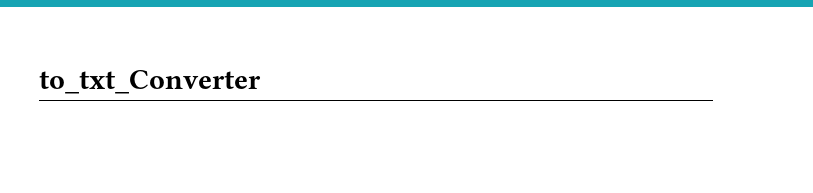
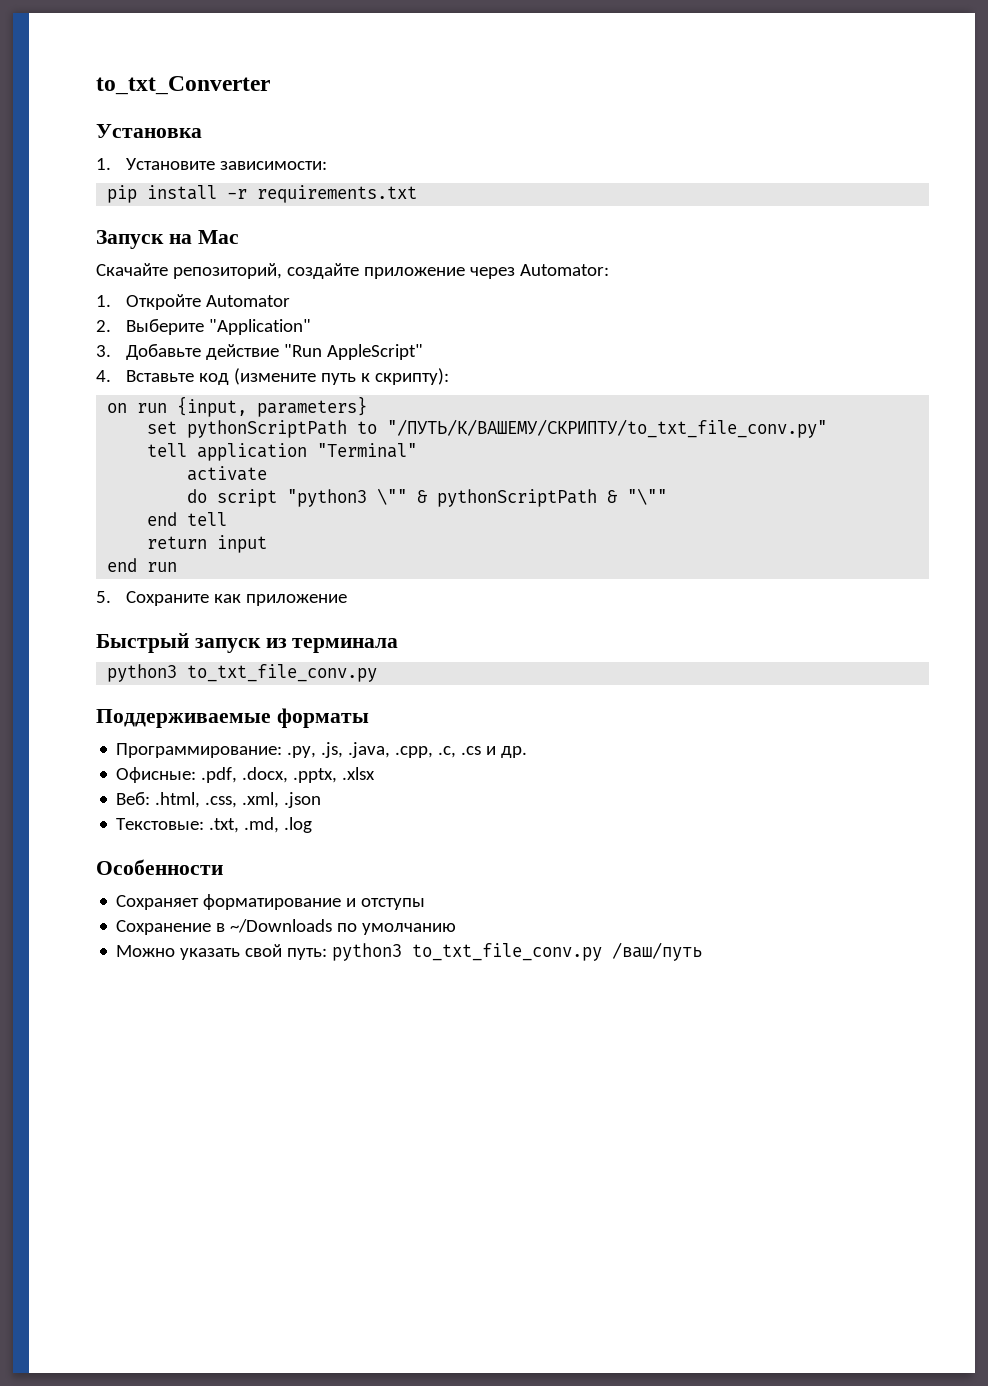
(261, 82) none -> [96,124,202,138] [96,158,327,170] [107,185,418,203] [96,230,239,249] [96,263,609,279] [96,294,290,310] [96,319,311,335] [96,344,423,360] [96,368,449,385] [107,396,368,417] [147,419,828,438] [147,443,418,461] [187,466,268,481] [187,488,668,507] [147,512,228,526] [147,535,268,553] [107,558,178,572] [96,591,347,606] [96,633,399,653] [107,664,378,682] [96,708,369,728] [116,742,528,758] [116,767,376,783] [116,792,322,808] [116,817,313,833] [96,859,223,875] [116,894,426,910] [116,919,457,935] [116,942,703,961] // Установка // 1. Установите зависимости: // pip install -r requirements.txt // Запуск на Mac // Скачайте репозиторий, создайте приложение через Automator: // 1. Откройте Automator // 2. Выберите "Application" // 3. Добавьте действие "Run AppleScript" // 4. Вставьте код (измените путь к скрипту): // on run {input, parameters} // set pythonScriptPath to "/ПУТЬ/К/ВАШЕМУ/СКРИПТУ/to_txt_file_conv.py" // tell application "Terminal" // activate // do script "python3 \"" & pythonScriptPath & "\"" // end tell // return input // end run // 5. Сохраните как приложение // Быстрый запуск из терминала // python3 to_txt_file_conv.py // Поддерживаемые форматы // Программирование: .py, .js, .java, .cpp, .c, .cs и др. // Офисные: .pdf, .docx, .pptx, .xlsx // Веб: .html, .css, .xml, .json // Текстовые: .txt, .md, .log // Особенности // Сохраняет форматирование и отступы // Сохранение в ~/Downloads по умолчанию // Можно указать свой путь: python3 to_txt_file_conv.py /ваш/путь

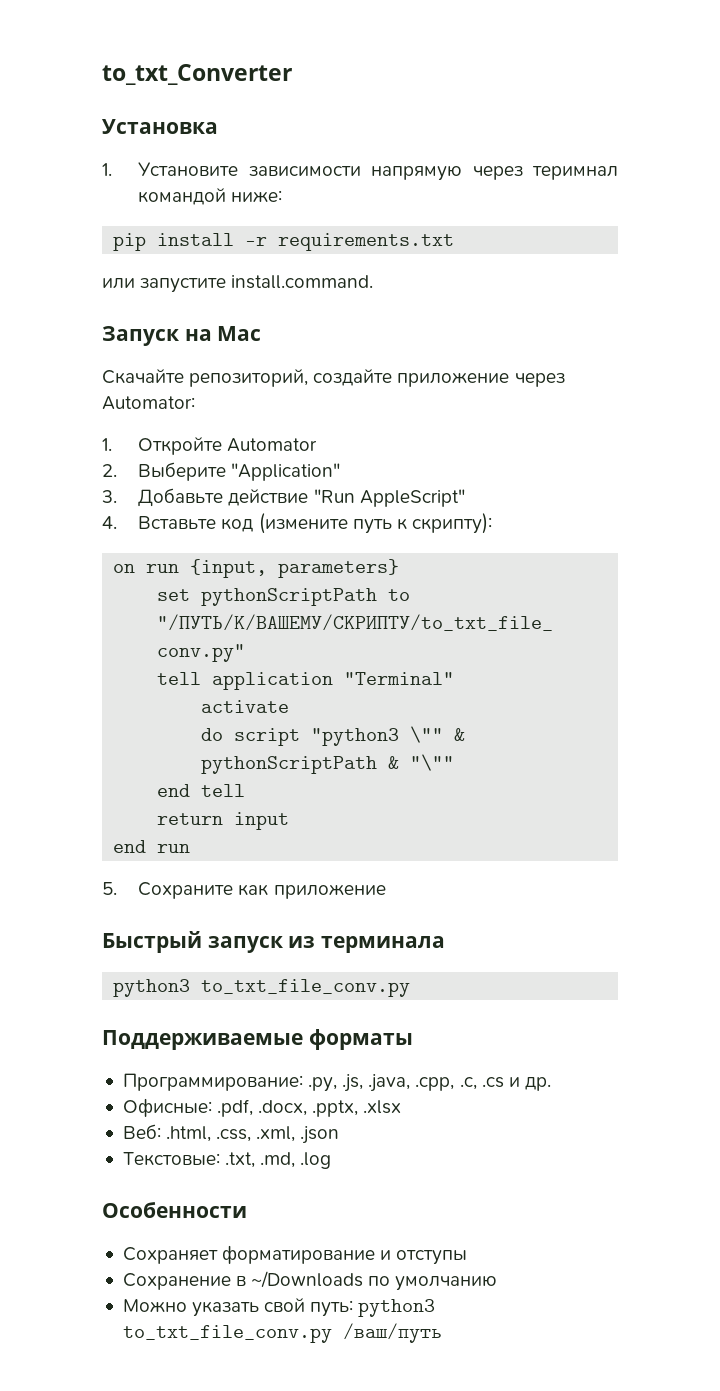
[219,161,327,170] зависимости: -> [248,166,619,181] [138,188,283,205] зависимости напрямую через теримнал командой ниже:
(418, 194) none -> [102,275,374,293] // или запустите install.command.

